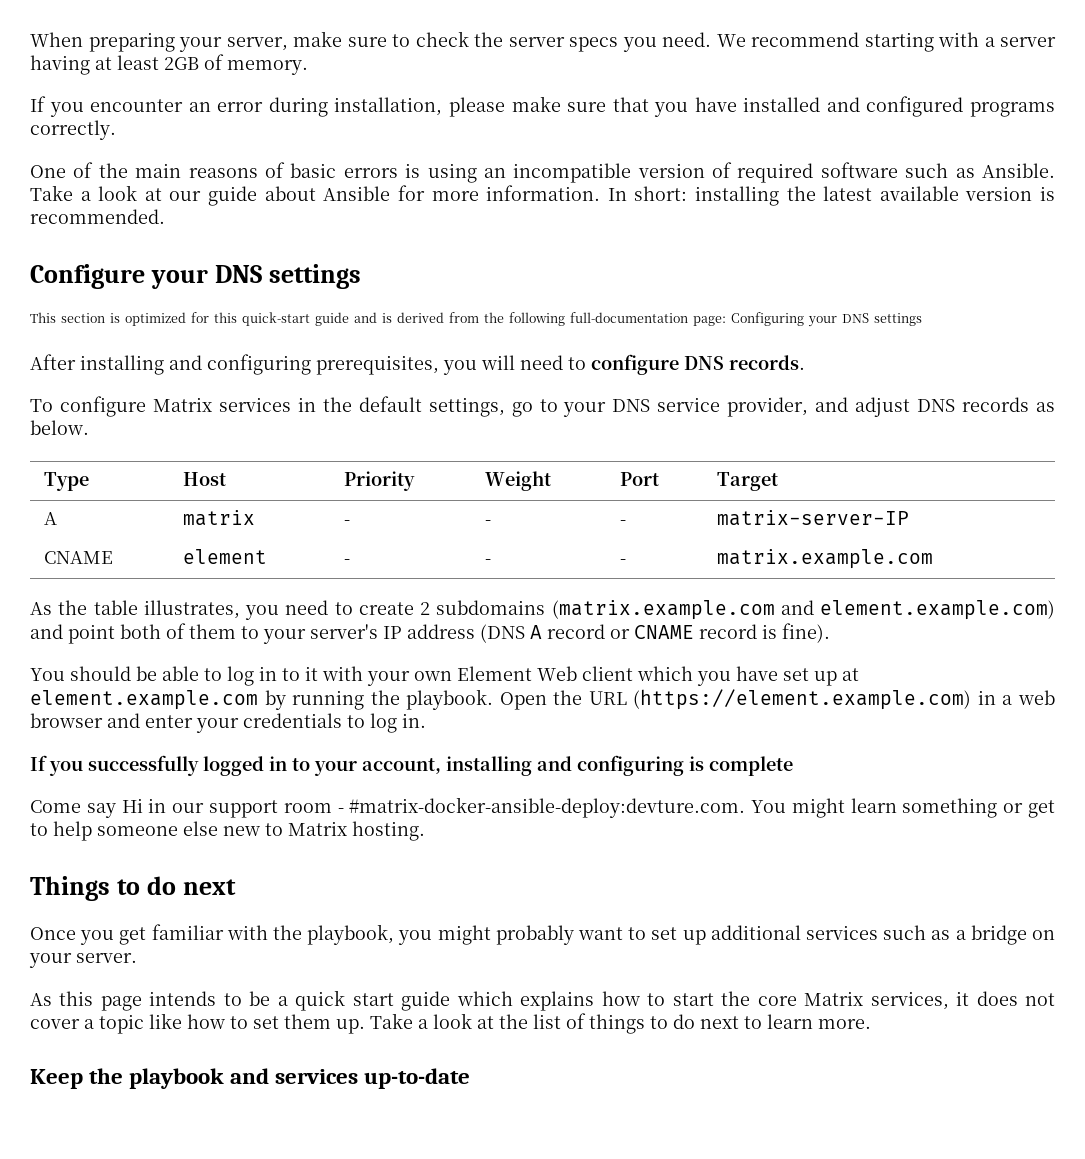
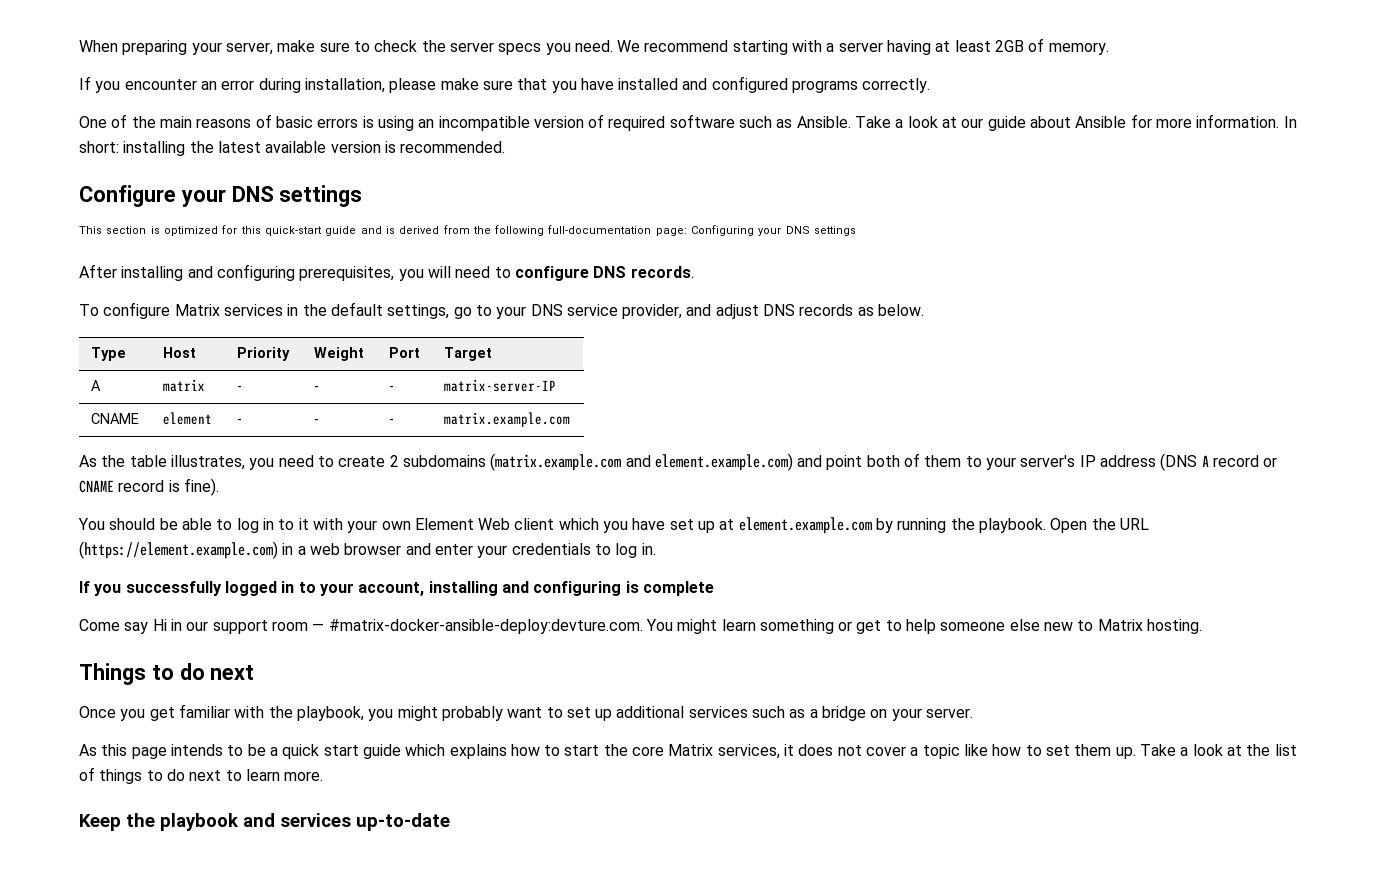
[337,808,344,813] - -> [312,623,325,631] —

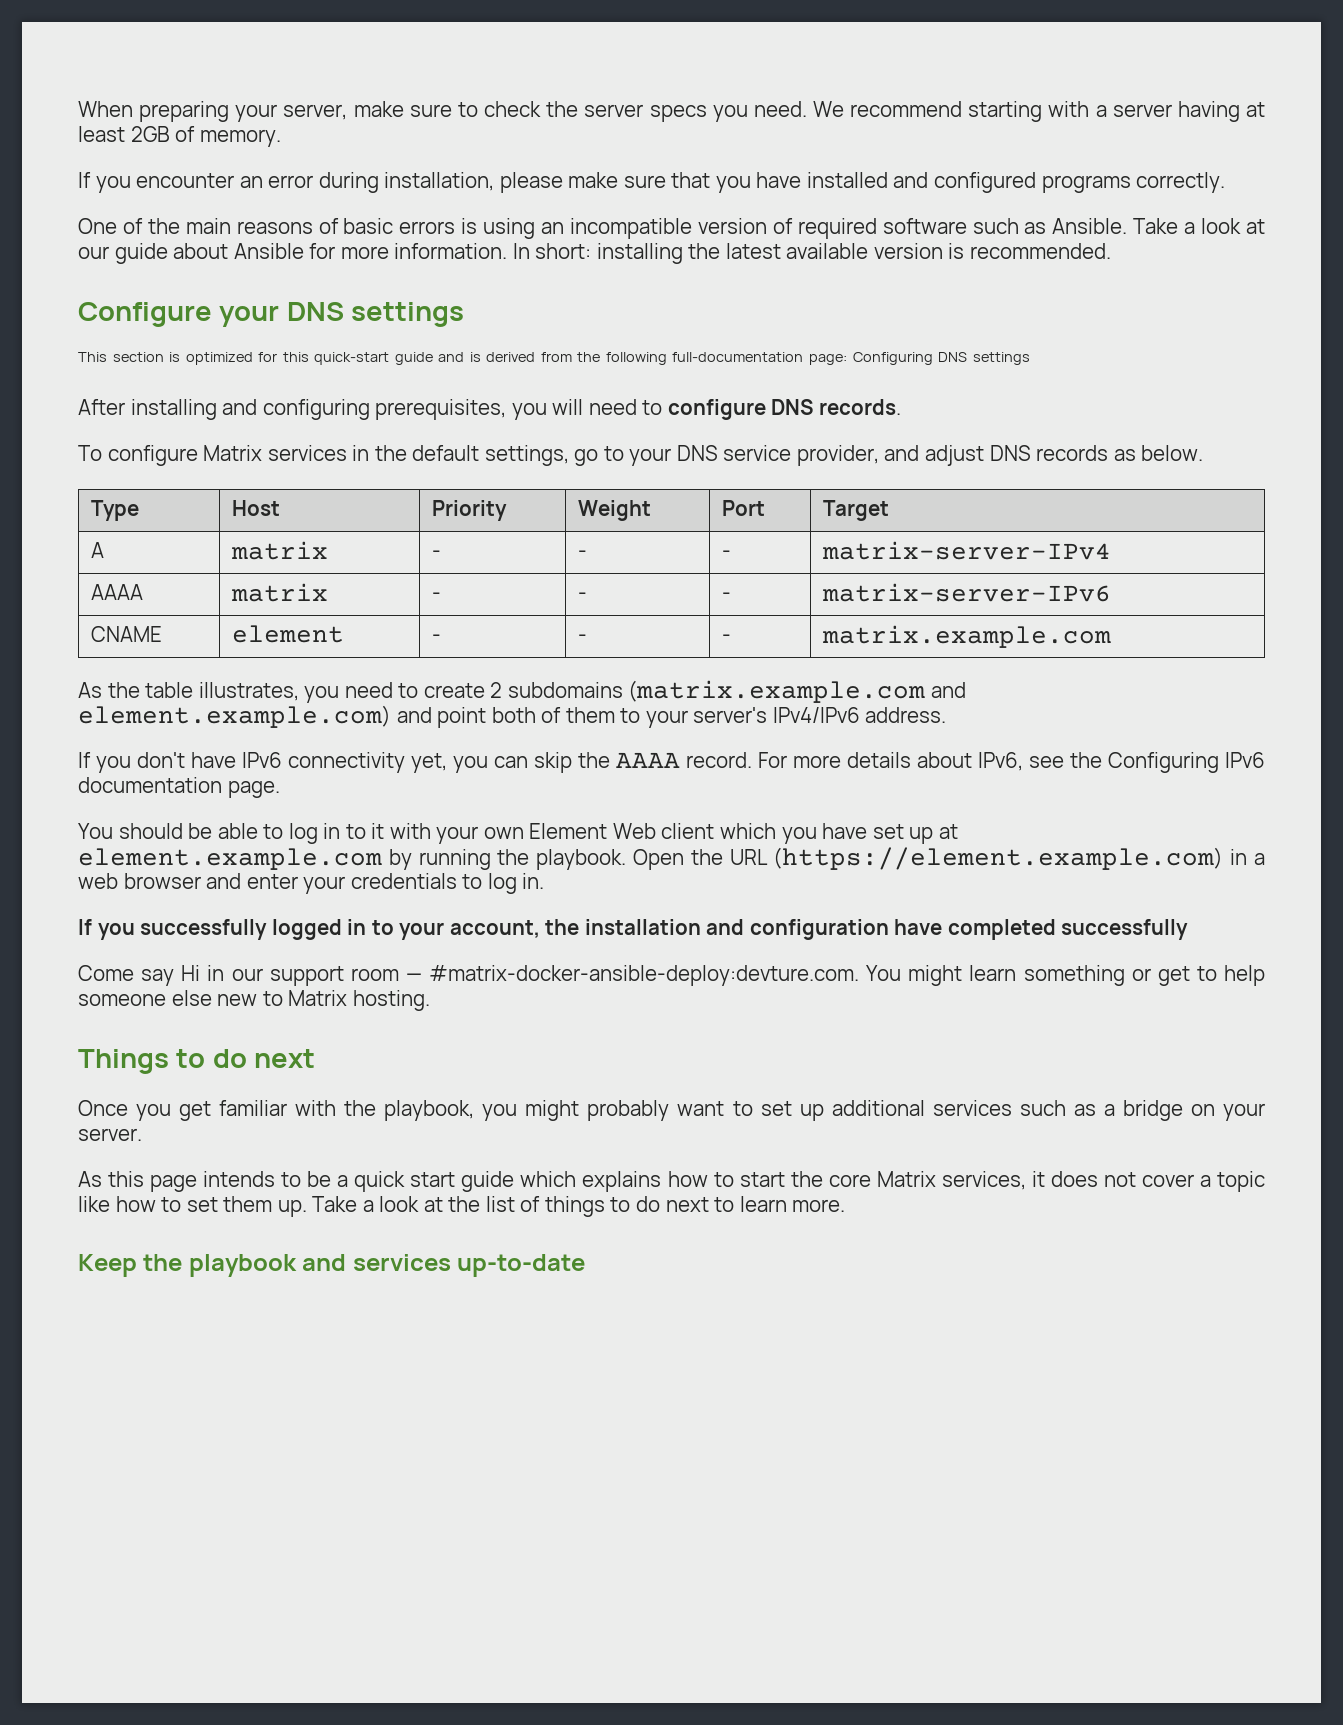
[758,227,782,236] your -> (933, 358) none
[443,379,556,392] matrix-server-IP -> [822,541,1112,560] [91,584,144,600] [231,583,329,602] [432,592,442,600] [578,592,588,600] [722,592,732,600] [822,583,1112,602] matrix-server-IPv4 // AAAA | matrix | - | - | - | matrix-server-IPv6
[1079,453,1278,471] [79,478,219,496] IP address (DNS A record or CNAME record is fine). -> [772,707,947,723] [78,752,1265,773] [78,777,280,798] IPv4/IPv6 address. // If you don't have IPv6 connectivity yet, you can skip the AAAA record. For more details about IPv6, see the Configuring IPv6 documentation page.
[428,581,714,596] installing and configuring is complete -> [545,919,1189,940] the installation and configuration have completed successfully

